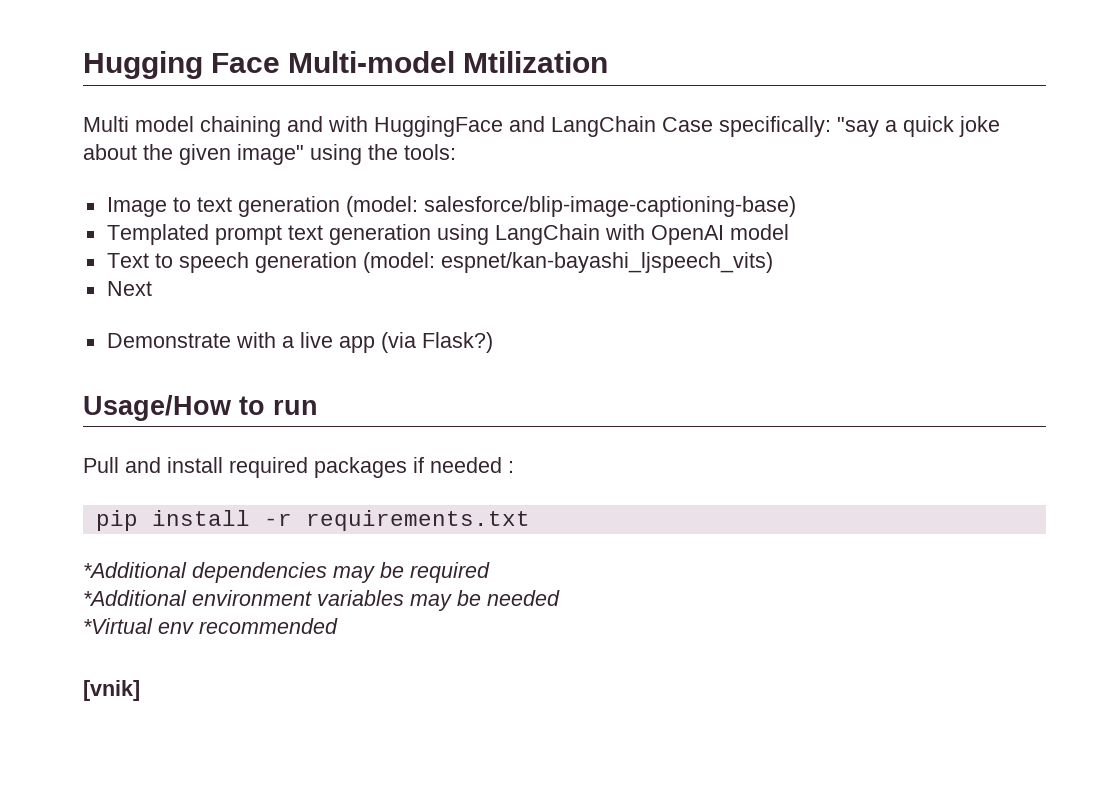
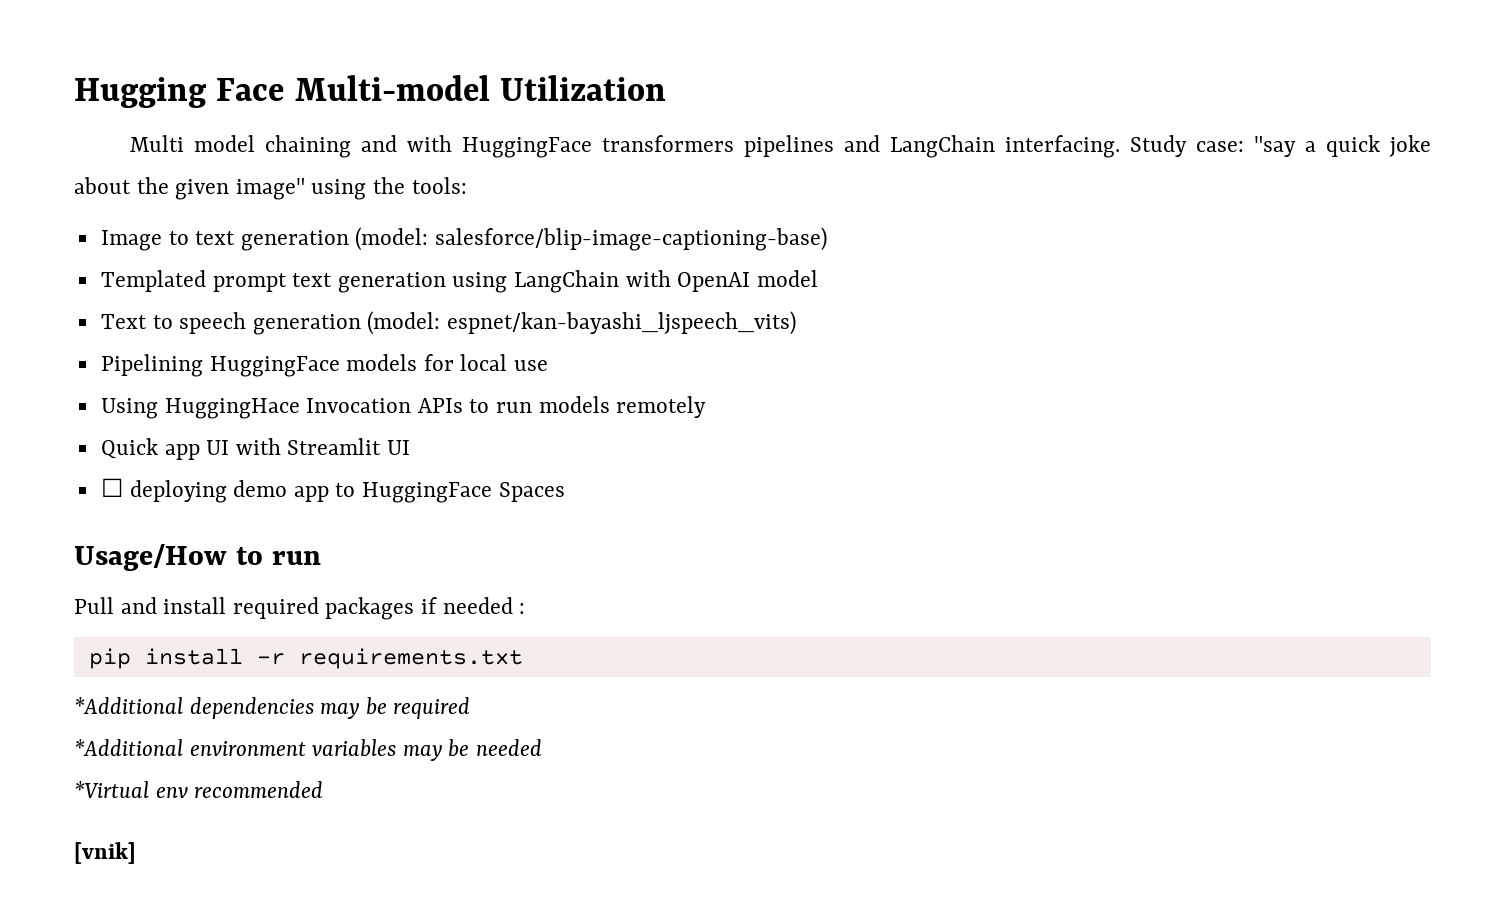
[463,51,609,73] Mtilization -> [499,75,666,101] Utilization
[509,116,831,137] and LangChain Case specifically: -> [602,135,1245,158] transformers pipelines and LangChain interfacing. Study case:
[106,281,152,296] [106,332,493,353] Next // Demonstrate with a live app (via Flask?) -> [100,354,549,377] [100,396,707,419] [100,438,411,460] [100,478,565,503] Pipelining HuggingFace models for local use // Using HuggingHace Invocation APIs to run models remotely // Quick app UI with Streamlit UI // ☐ deploying demo app to HuggingFace Spaces

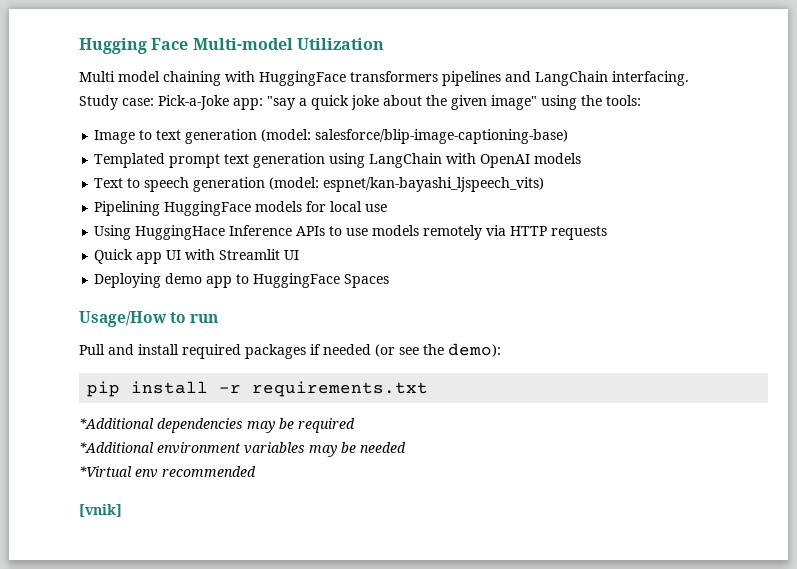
[361,135,398,152] and -> (221, 78) none
(1121, 146) none -> (689, 78) //
(1245, 146) none -> [158,95,263,110] Pick-a-Joke app:
[756,270,818,287] model -> [534,153,582,164] models
[306,398,412,413] Invocation -> [229,225,293,236] Inference
[496,402,533,413] run -> [346,228,369,236] use
(707, 407) none -> [486,225,608,240] via HTTP requests
[100,478,227,503] ☐ deploying -> [94,273,162,288] Deploying
[519,603,526,614] : -> [375,343,501,357] (or see the demo):

